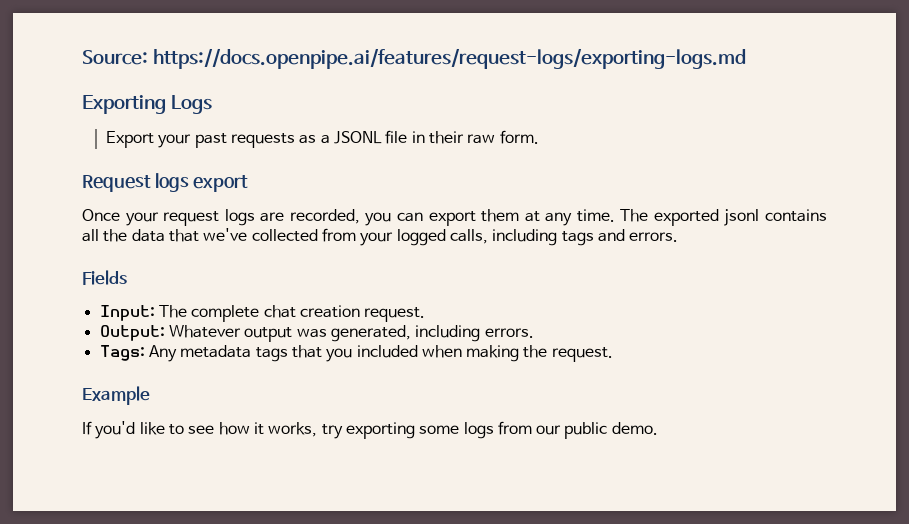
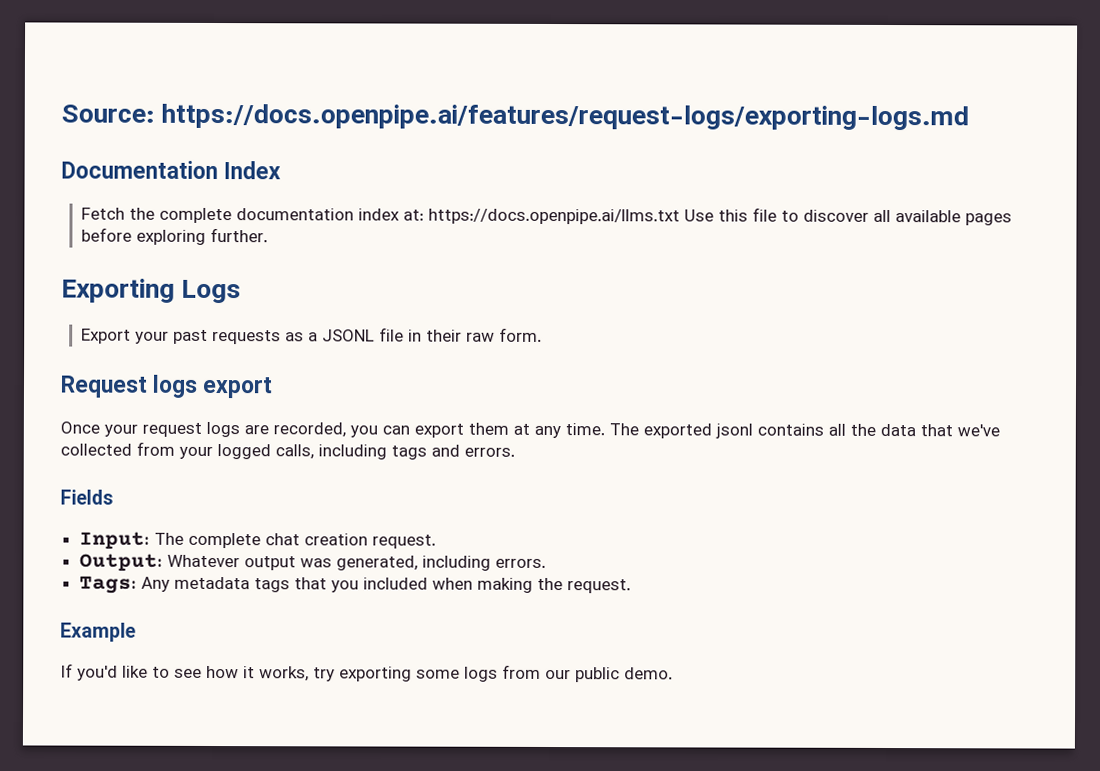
(746, 58) none -> [61,160,282,180] [81,207,1013,226] [81,227,269,245] // Documentation Index // Fetch the complete documentation index at: https://docs.openpipe.ai/llms.txt Use this file to discover all available pages before exploring further.

